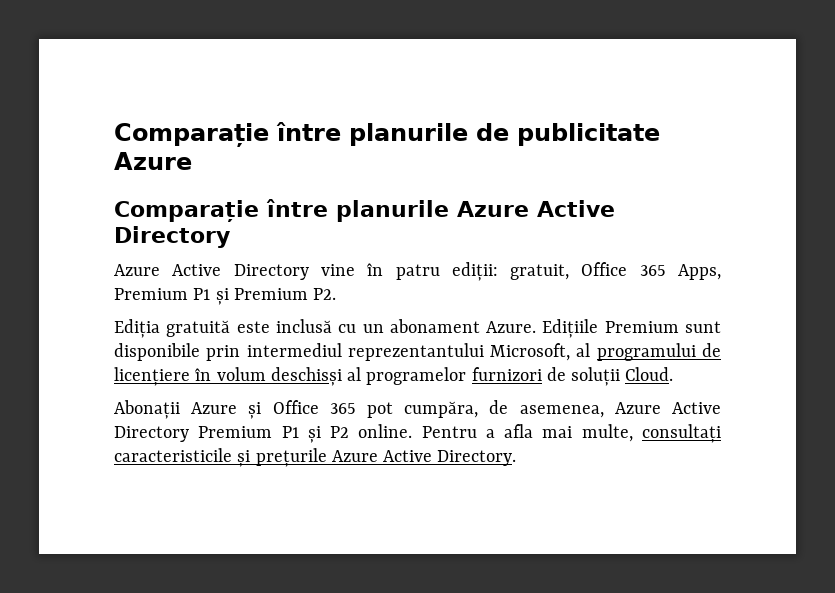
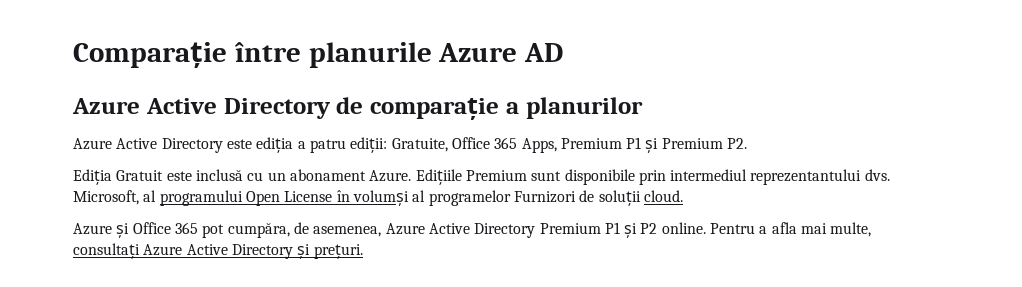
[114,122,660,147] [114,152,192,170] [114,199,615,222] [114,226,230,248] [114,263,384,280] Comparație între planurile de publicitate Azure // Comparație între planurile Azure Active Directory // Azure Active Directory vine în -> [73,42,564,68] [72,97,643,120] [73,137,306,153] Comparație între planurile Azure AD // Azure Active Directory de comparație a planurilor // Azure Active Directory este ediția a
[510,264,570,280] gratuit, -> [391,138,448,152] Gratuite,
[166,320,231,337] gratuită -> [116,170,164,181] Gratuit
(484, 352) none -> [864,169,890,181] dvs.
[702,343,721,357] [114,367,342,386] de licențiere în volum deschisși -> [245,190,409,206] Open License în volumși
[471,367,542,381] furnizori -> [513,191,576,203] Furnizori
[625,367,674,381] [114,400,180,419] Cloud. // Abonații -> [643,190,683,202] cloud. //
[114,448,517,467] caracteristicile și prețurile Azure Active Directory. -> [143,244,363,259] Azure Active Directory și prețuri.

